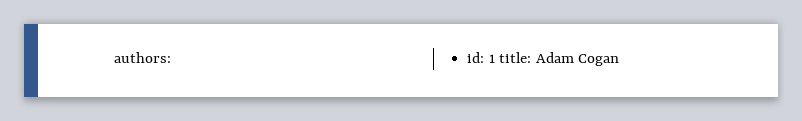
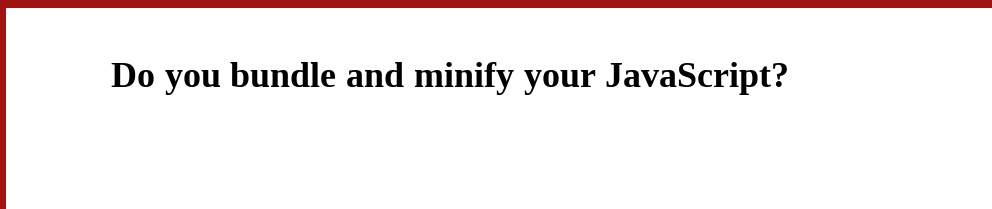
[114,52,171,63] [467,52,619,66] authors: // id: 1 title: Adam Cogan -> [111,62,790,95] Do you bundle and minify your JavaScript?

